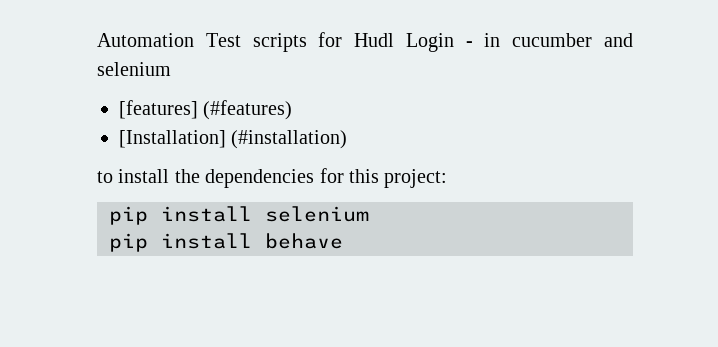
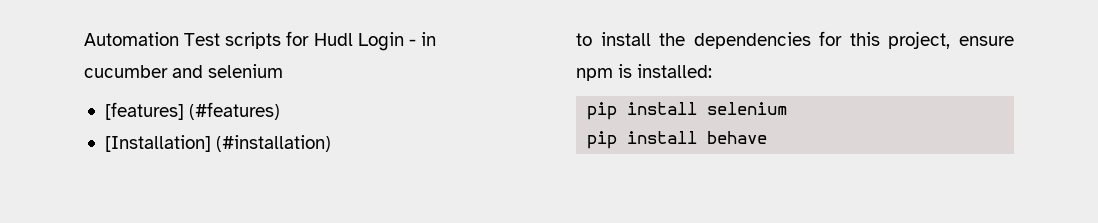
[384,169,448,188] project: -> [888,31,1014,49] [576,64,713,81] project, ensure npm is installed:

